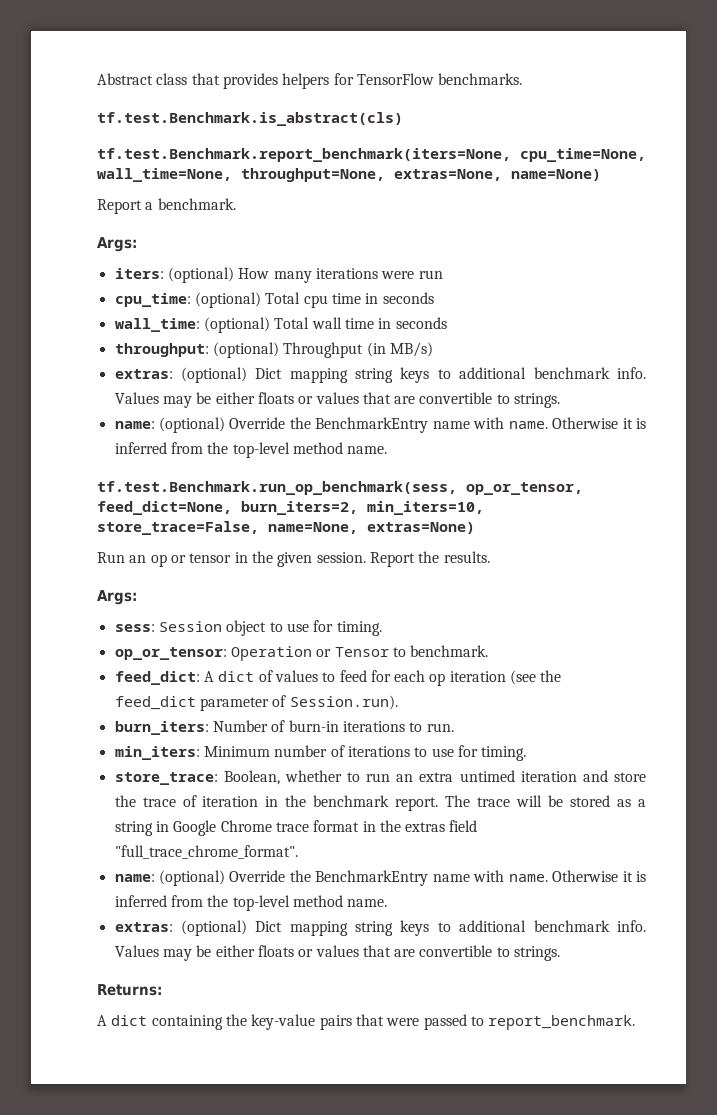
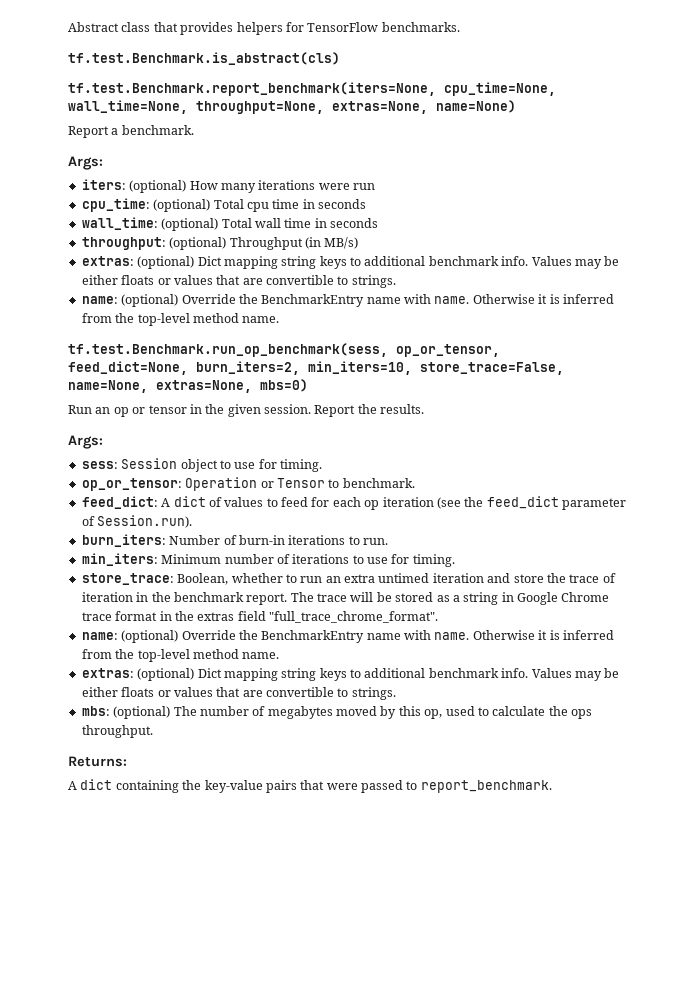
[367,522,475,534] extras=None) -> [156,379,308,393] extras=None, mbs=0)
(561, 953) none -> [81,706,592,719] [81,725,153,738] // mbs: (optional) The number of megabytes moved by this op, used to calculate the ops throughput.

